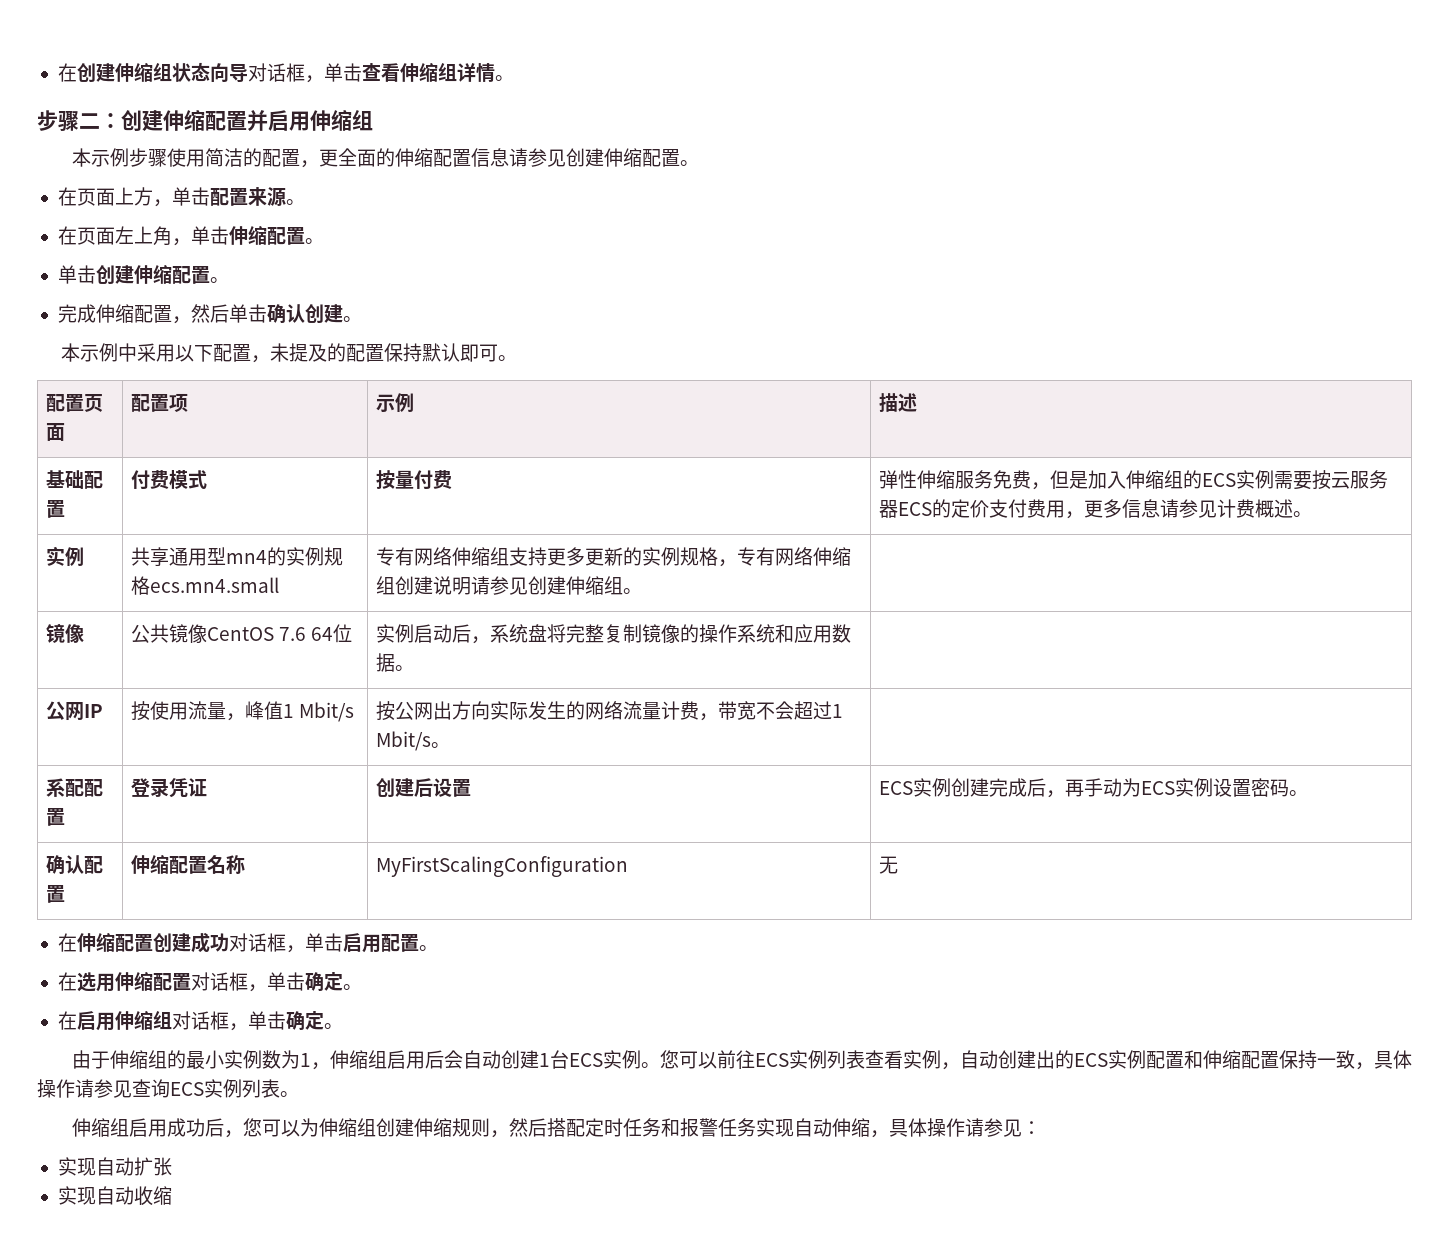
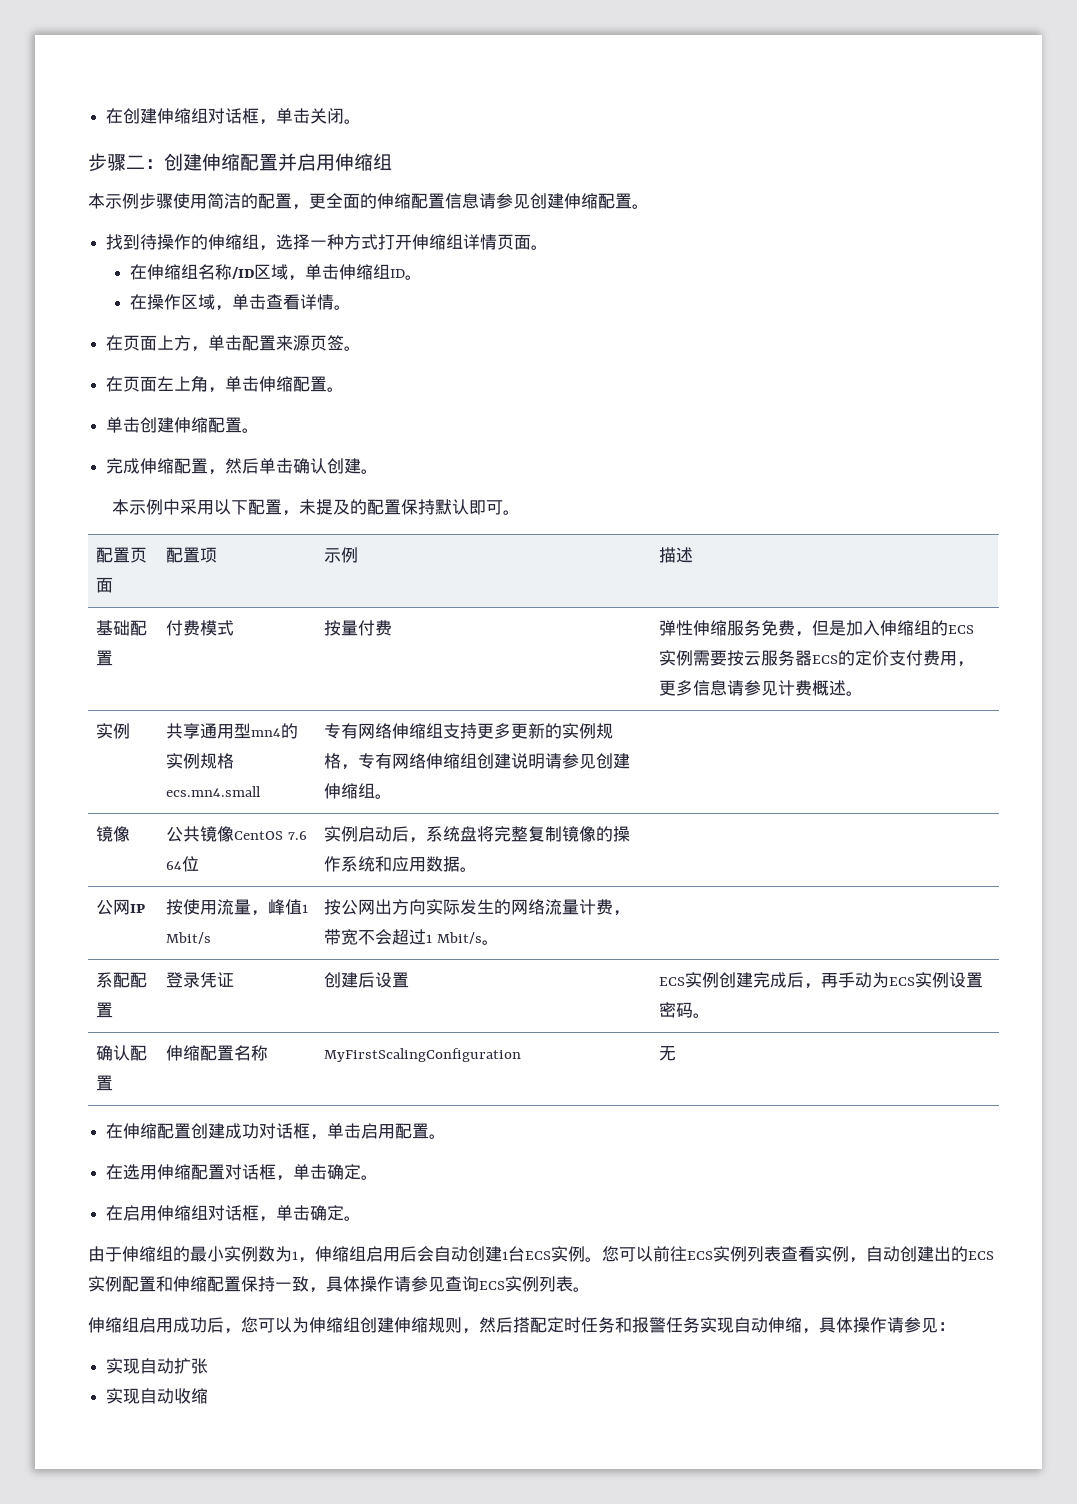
[171,62,495,83] 状态向导对话框，单击查看伸缩组详情 -> [208,108,345,125] 对话框，单击关闭
(699, 163) none -> [106,234,549,251] [130,264,423,281] [130,294,352,311] // 找到待操作的伸缩组，选择一种方式打开伸缩组详情页面。 // 在伸缩组名称/ID区域，单击伸缩组ID。 // 在操作区域，单击查看详情。
(286, 196) none -> [310,335,345,351] 页签

